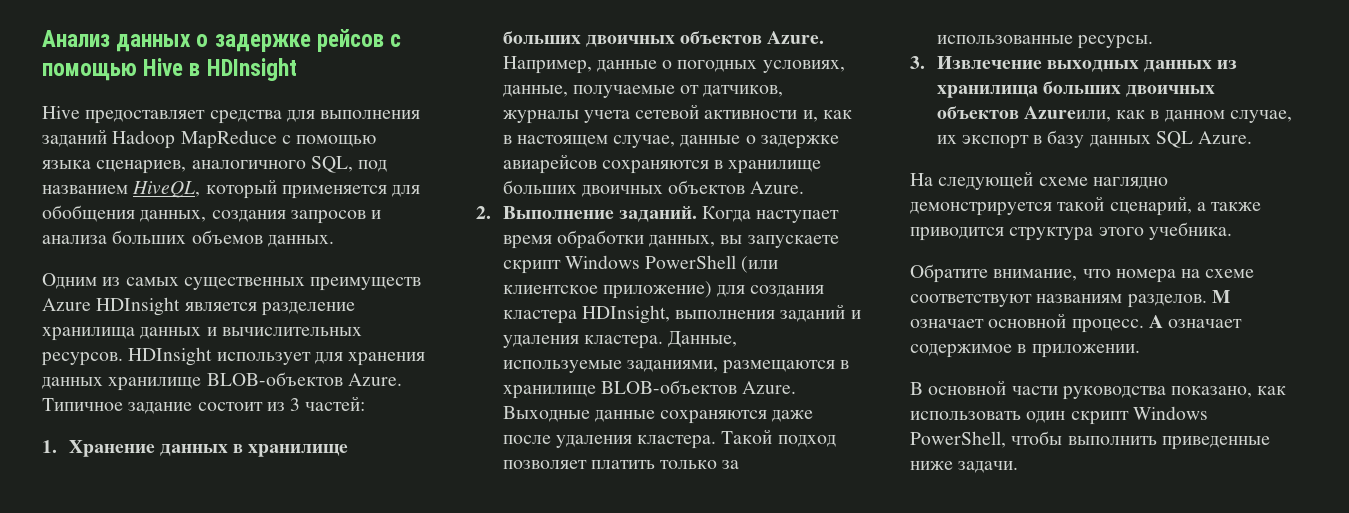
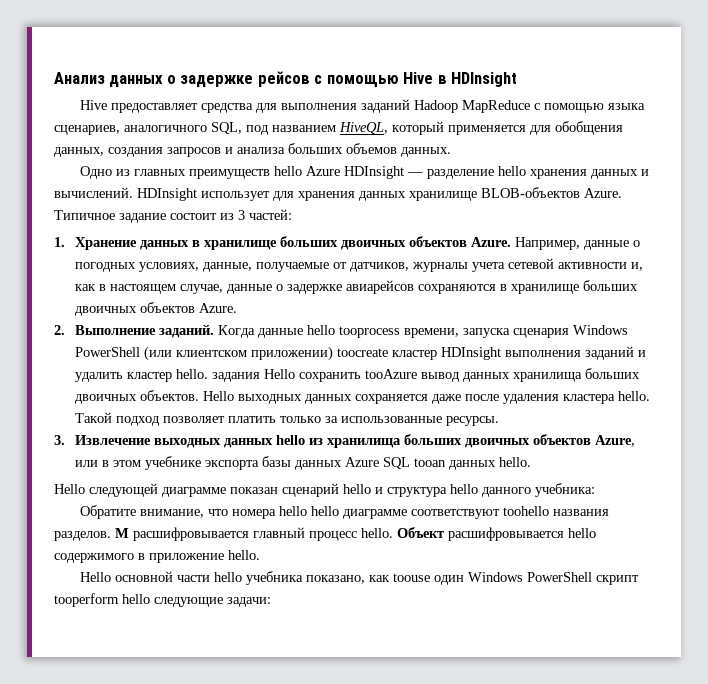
[42,273,422,291] [42,297,355,316] [42,327,362,341] [41,352,123,366] Одним из самых существенных преимуществ Azure HDInsight является разделение хранилища данных и вычислительных ресурсов. -> [79,166,649,179] [54,187,133,198] Одно из главных преимуществ hello Azure HDInsight — разделение hello хранения данных и вычислений.
[756,210,840,223] [502,230,839,249] [502,255,779,274] [502,281,825,299] [502,304,861,324] [502,331,738,349] [502,360,850,374] [502,380,797,399] [502,406,768,424] наступает время обработки данных, вы запускаете скрипт Windows PowerShell (или клиентское приложение) для создания кластера HDInsight, выполнения заданий и удаления кластера. Данные, используемые заданиями, размещаются в хранилище BLOB-объектов Azure. Выходные данные сохраняются -> [257,325,628,338] [74,346,646,361] [74,368,640,382] [74,390,428,404] данные hello tooprocess времени, запуска сценария Windows PowerShell (или клиентском приложении) toocreate кластер HDInsight выполнения заданий и удалить кластер hello. задания Hello сохранить tooAzure вывод данных хранилища больших двоичных объектов. Hello выходных данных сохраняется
[637,435,717,449] кластера. -> [562,391,650,404] кластера hello.
(1213, 66) none -> [275,435,305,445] hello
[1023,106,1292,123] [936,130,1253,149] [910,171,1168,190] [910,196,1262,216] [910,222,1232,241] [910,264,1255,283] [910,290,1230,308] [910,313,1243,333] [910,344,1140,358] [910,380,1287,400] [910,406,1208,425] [910,431,1270,450] [910,461,1019,473] Azureили, как в данном случае, их экспорт в базу данных SQL Azure. // На следующей схеме наглядно демонстрируется такой сценарий, а также приводится структура этого учебника. // Обратите внимание, что номера на схеме соответствуют названиям разделов. M означает основной процесс. A означает содержимое в приложении. // В основной части руководства показано, как использовать один скрипт Windows PowerShell, чтобы выполнить приведенные ниже задачи. -> [594,435,635,447] [74,456,531,470] [54,483,595,497] [79,505,609,519] [54,527,596,541] [54,550,260,563] [79,571,639,585] [54,593,271,607] Azure, или в этом учебнике экспорта базы данных Azure SQL tooan данных hello. // Hello следующей диаграмме показан сценарий hello и структура hello данного учебника: // Обратите внимание, что номера hello hello диаграмме соответствуют toohello названия разделов. M расшифровывается главный процесс hello. Объект расшифровывается hello содержимого в приложение hello. // Hello основной части hello учебника показано, как toouse один Windows PowerShell скрипт tooperform hello следующие задачи:

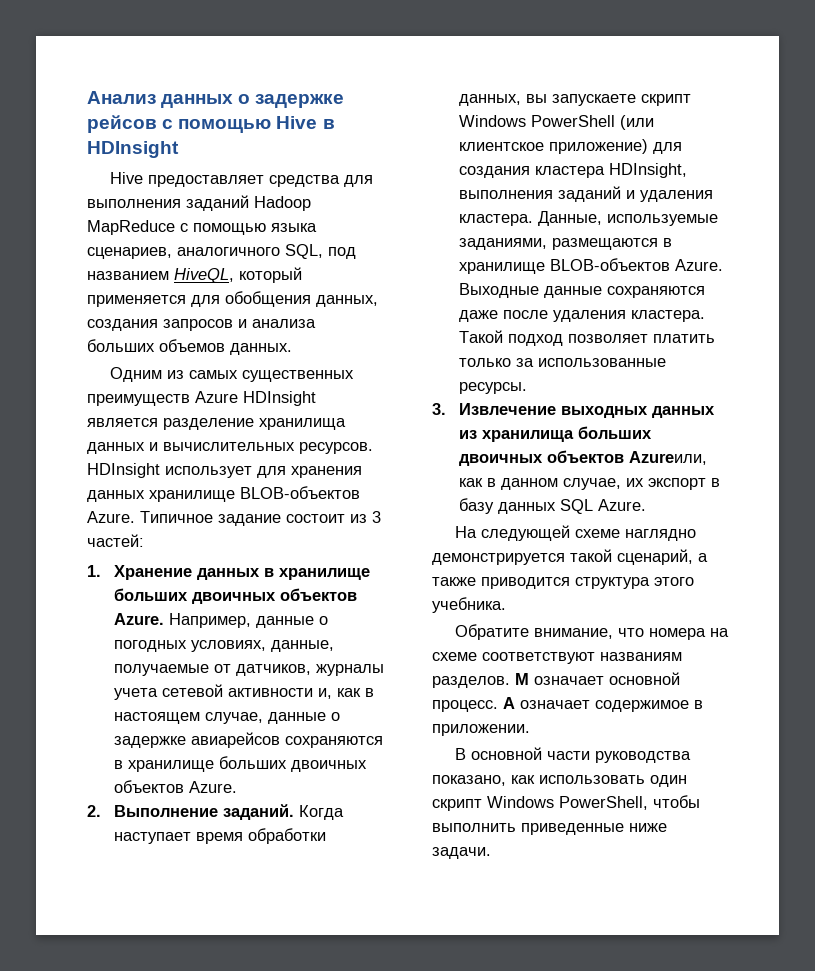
[79,166,649,179] [54,187,133,198] Одно из главных преимуществ hello Azure HDInsight — разделение hello хранения данных и вычислений. -> [109,367,354,382] [87,391,316,406] [87,418,346,430] [87,442,373,454] Одним из самых существенных преимуществ Azure HDInsight является разделение хранилища данных и вычислительных ресурсов.
[257,325,628,338] [74,346,646,361] [74,368,640,382] [74,390,428,404] данные hello tooprocess времени, запуска сценария Windows PowerShell (или клиентском приложении) toocreate кластер HDInsight выполнения заданий и удалить кластер hello. задания Hello сохранить tooAzure вывод данных хранилища больших двоичных объектов. Hello выходных данных сохраняется -> [114,828,327,844] [459,94,692,106] [459,115,655,130] [459,139,683,154] [459,163,688,178] [459,186,714,202] [459,211,719,226] [459,238,673,250] [459,258,724,274] [459,283,706,298] наступает время обработки данных, вы запускаете скрипт Windows PowerShell (или клиентское приложение) для создания кластера HDInsight, выполнения заданий и удаления кластера. Данные, используемые заданиями, размещаются в хранилище BLOB-объектов Azure. Выходные данные сохраняются
[562,391,650,404] кластера hello. -> [631,310,706,322] кластера.
[275,435,305,445] hello -> (716, 412) none
[594,435,635,447] [74,456,531,470] [54,483,595,497] [79,505,609,519] [54,527,596,541] [54,550,260,563] [79,571,639,585] [54,593,271,607] Azure, или в этом учебнике экспорта базы данных Azure SQL tooan данных hello. // Hello следующей диаграмме показан сценарий hello и структура hello данного учебника: // Обратите внимание, что номера hello hello диаграмме соответствуют toohello названия разделов. M расшифровывается главный процесс hello. Объект расшифровывается hello содержимого в приложение hello. // Hello основной части hello учебника показано, как toouse один Windows PowerShell скрипт tooperform hello следующие задачи: -> [629,451,708,465] [459,478,721,490] [459,498,647,514] [454,525,696,541] [432,549,708,565] [432,577,694,589] [432,597,506,613] [454,624,729,640] [432,652,682,664] [432,672,680,688] [432,697,703,712] [432,724,530,736] [454,747,691,763] [432,775,687,787] [432,795,700,811] [432,823,667,835] [432,847,491,859] Azureили, как в данном случае, их экспорт в базу данных SQL Azure. // На следующей схеме наглядно демонстрируется такой сценарий, а также приводится структура этого учебника. // Обратите внимание, что номера на схеме соответствуют названиям разделов. M означает основной процесс. A означает содержимое в приложении. // В основной части руководства показано, как использовать один скрипт Windows PowerShell, чтобы выполнить приведенные ниже задачи.

